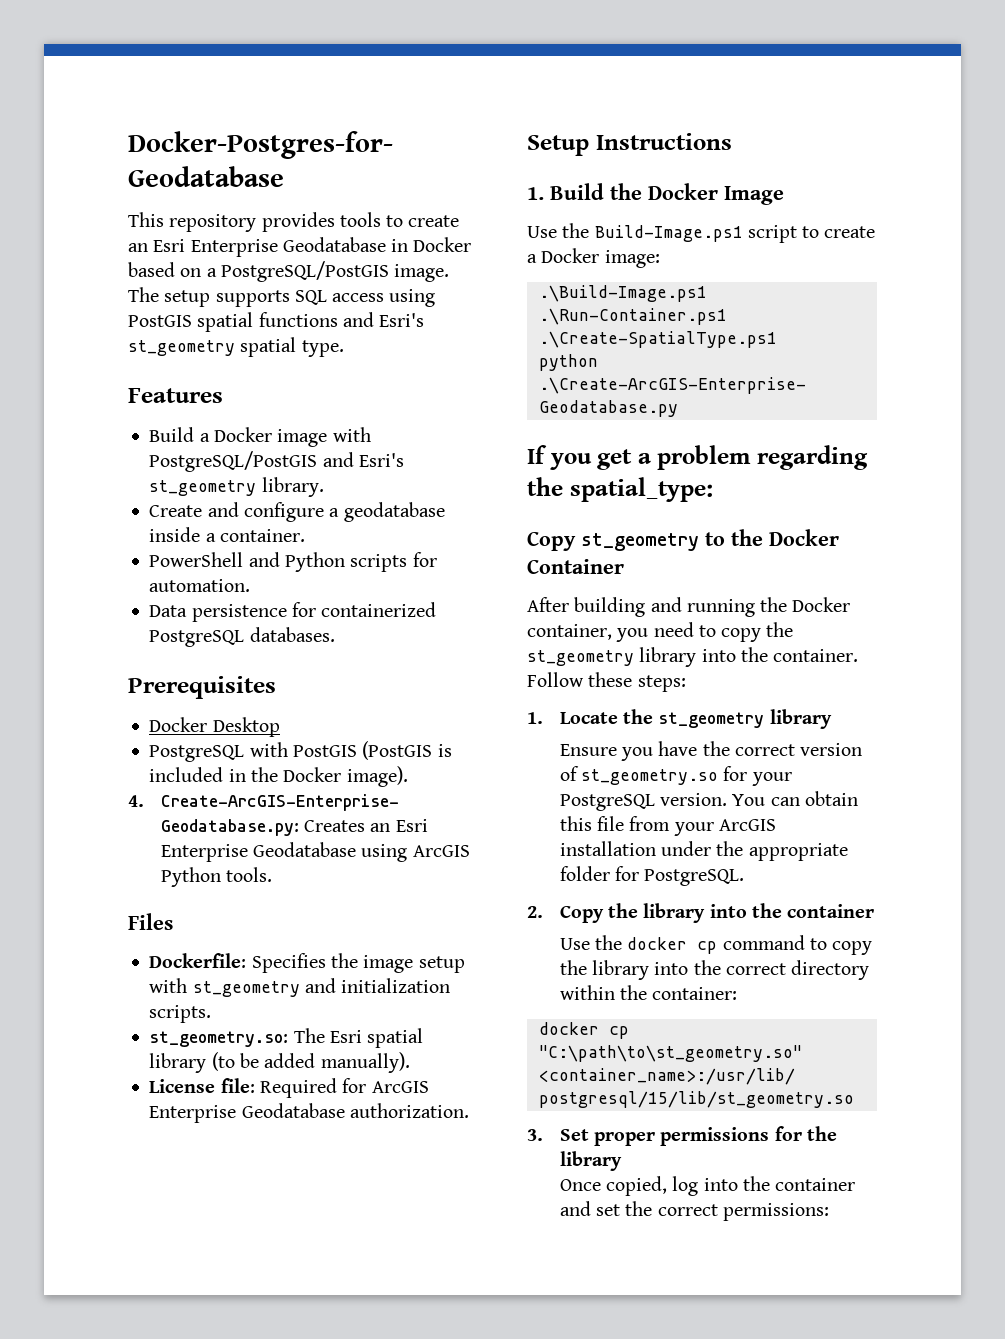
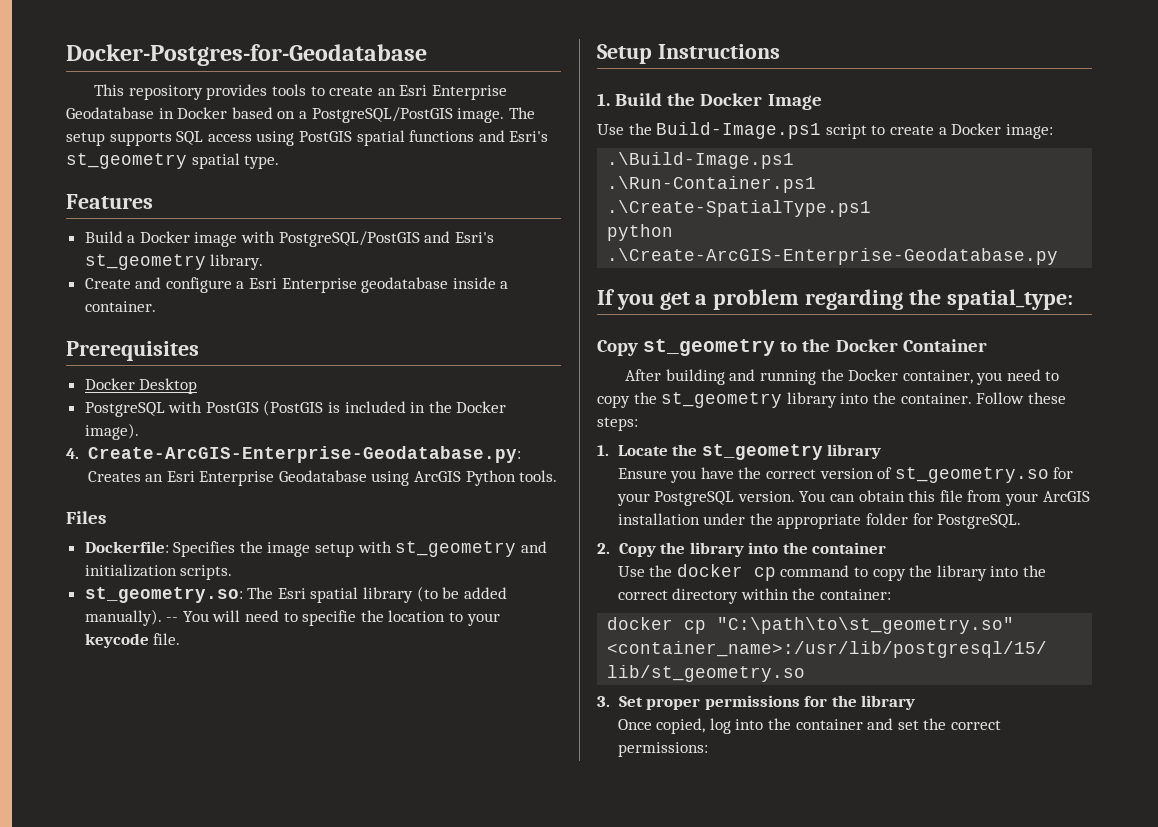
(340, 512) none -> [249,278,357,293] Esri Enterprise
[149,552,437,572] [149,579,251,592] [149,602,437,622] [149,627,335,647] // PowerShell and Python scripts for automation. // Data persistence for containerized PostgreSQL databases. -> (156, 306) none
[149,1078,429,1098] [149,1103,469,1123] // License file: Required for ArcGIS Enterprise Geodatabase authorization. -> [166,610,500,626] [84,633,181,648] -- You will need to specifie the location to your keycode file.

